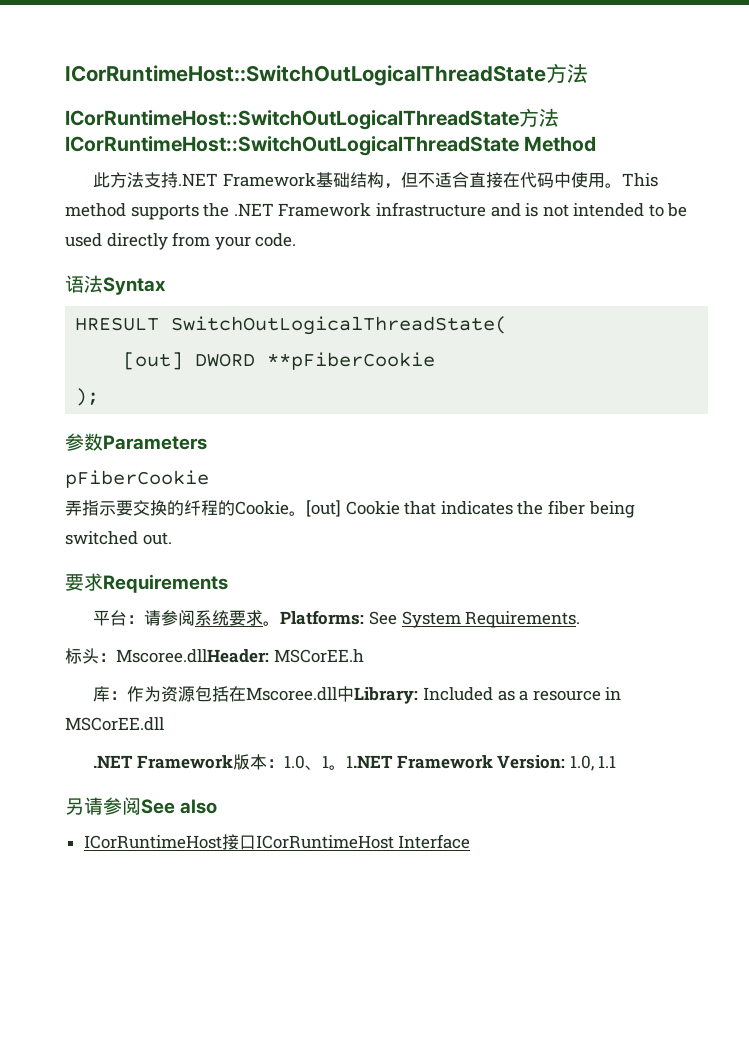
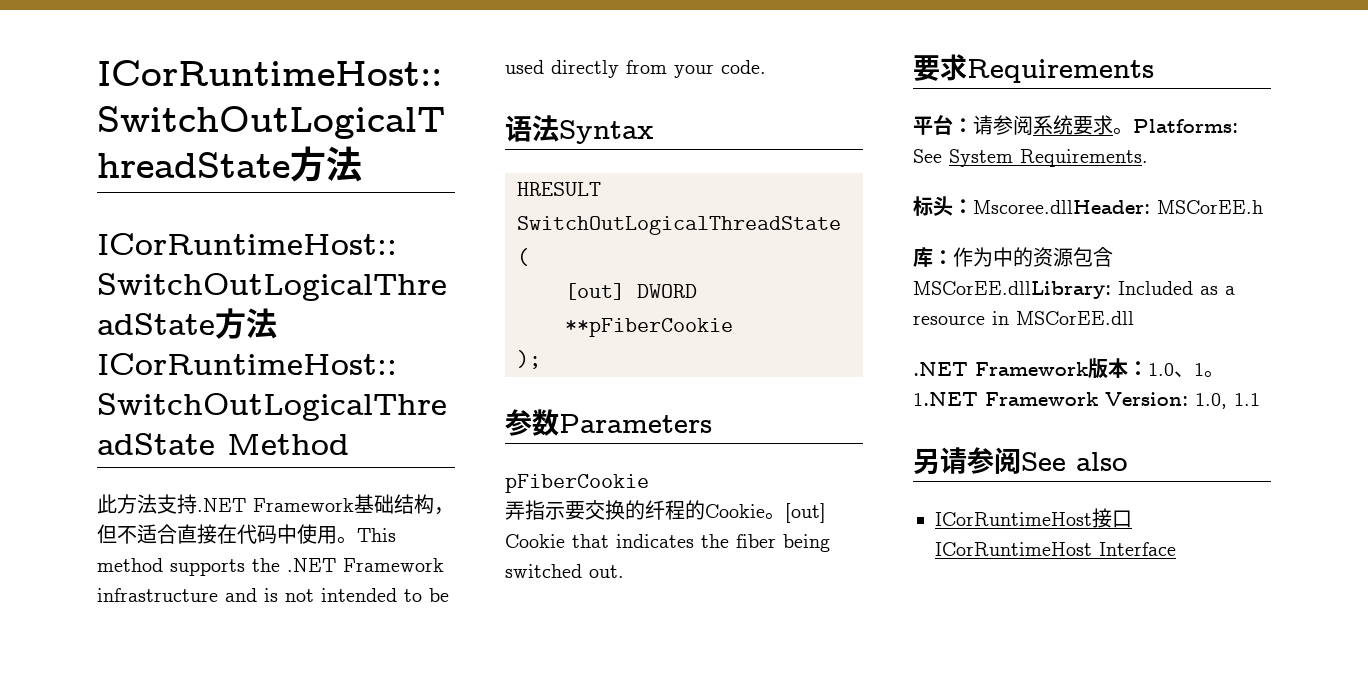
[161,686,419,704] 资源包括在Mscoree.dll中Library: -> [993,247,1113,267] [913,281,1111,299] 中的资源包含MSCorEE.dllLibrary:

